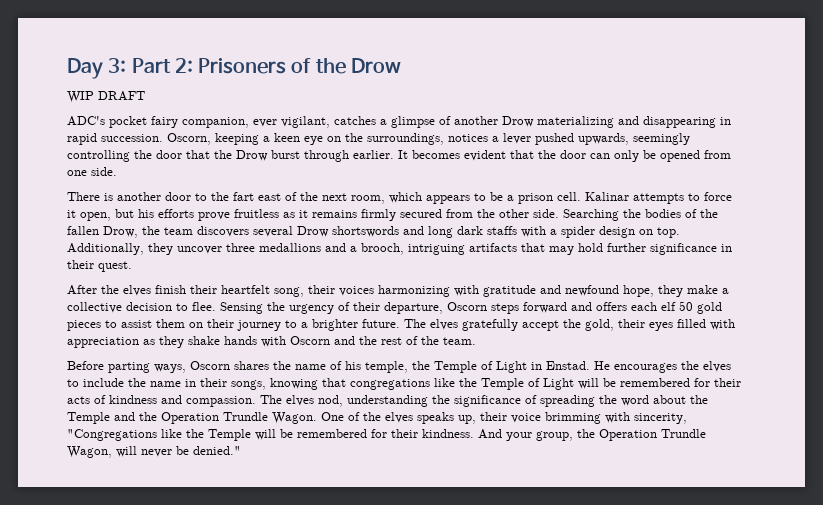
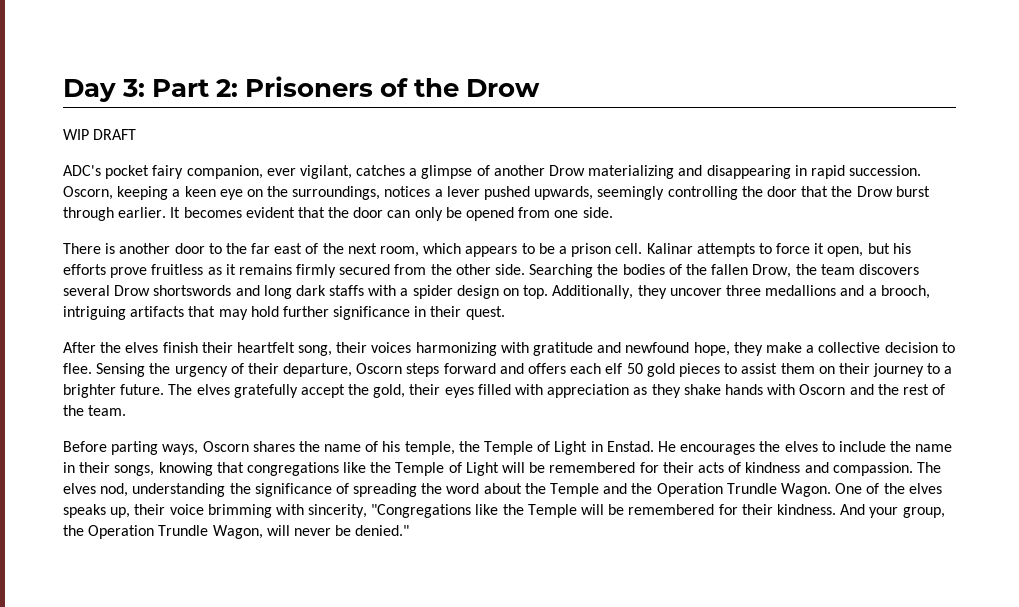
[233,192,254,201] fart -> [251,243,271,254] far

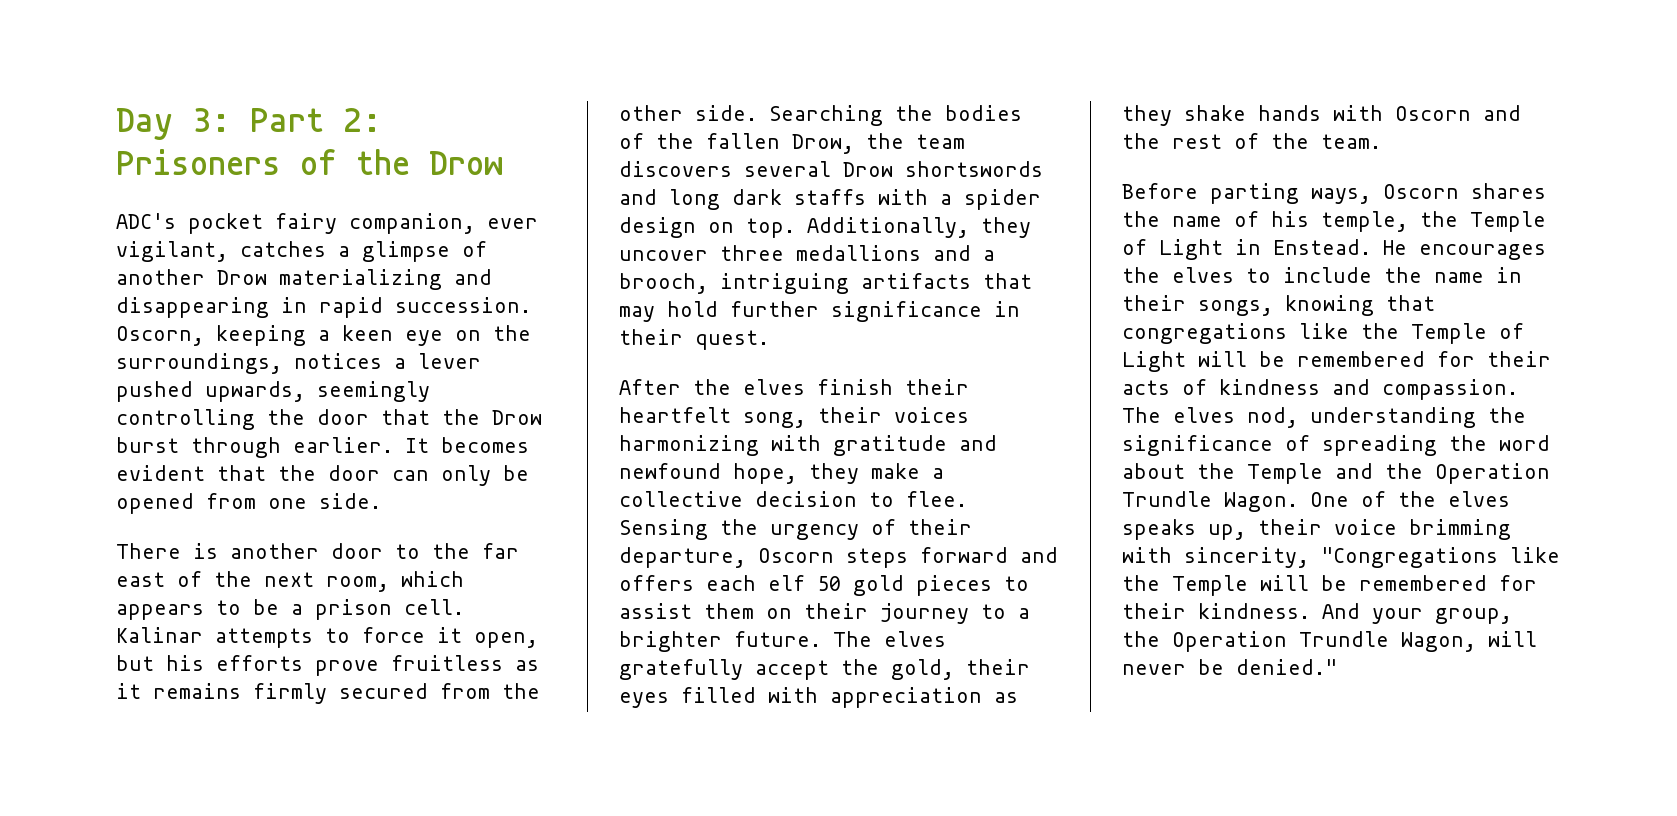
[63,129,137,140] // WIP DRAFT -> (503, 163) none
[606,441,654,452] Enstad. -> [1273,239,1371,255] Enstead.

